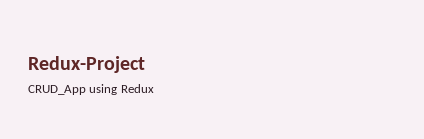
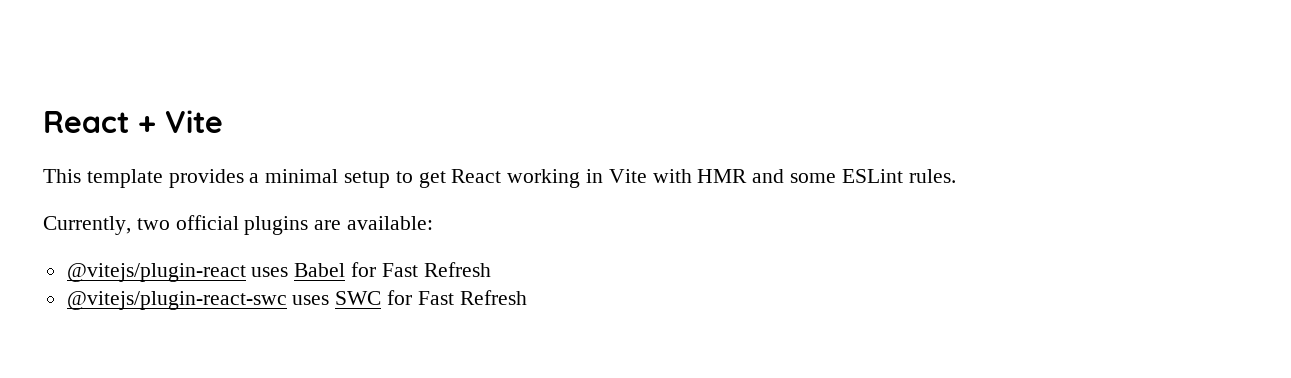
[28,56,145,73] [28,84,154,95] Redux-Project // CRUD_App using Redux -> [43,110,223,133] [43,169,956,188] [43,215,434,235] [66,262,491,282] [66,290,527,310] React + Vite // This template provides a minimal setup to get React working in Vite with HMR and some ESLint rules. // Currently, two official plugins are available: // @vitejs/plugin-react uses Babel for Fast Refresh // @vitejs/plugin-react-swc uses SWC for Fast Refresh

